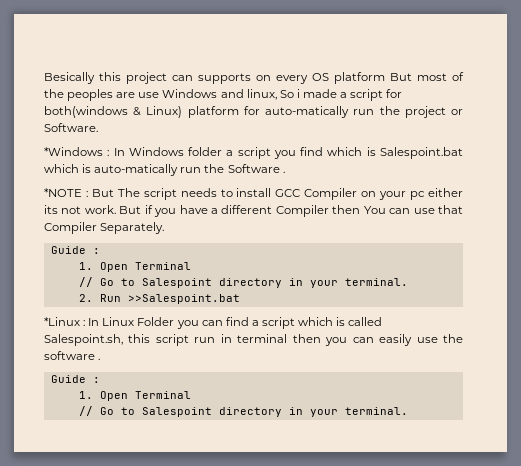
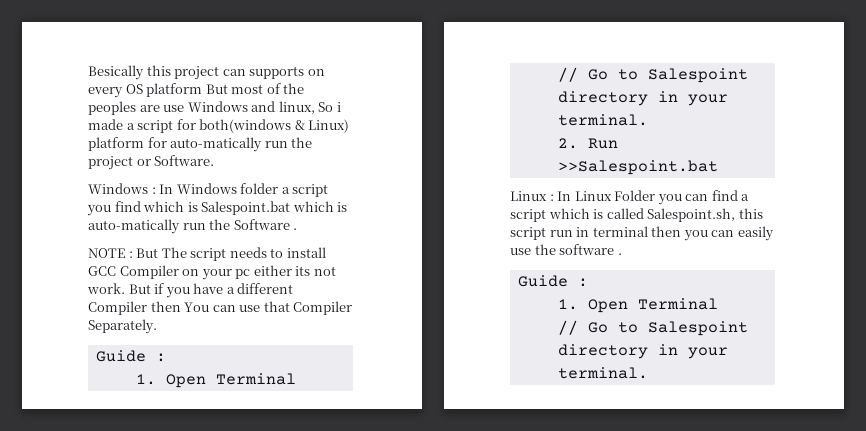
[44,147,103,156] *Windows -> [88,183,148,194] Windows
[44,188,82,197] *NOTE -> [88,248,125,258] NOTE
[44,317,80,326] *Linux -> [510,191,547,201] Linux

